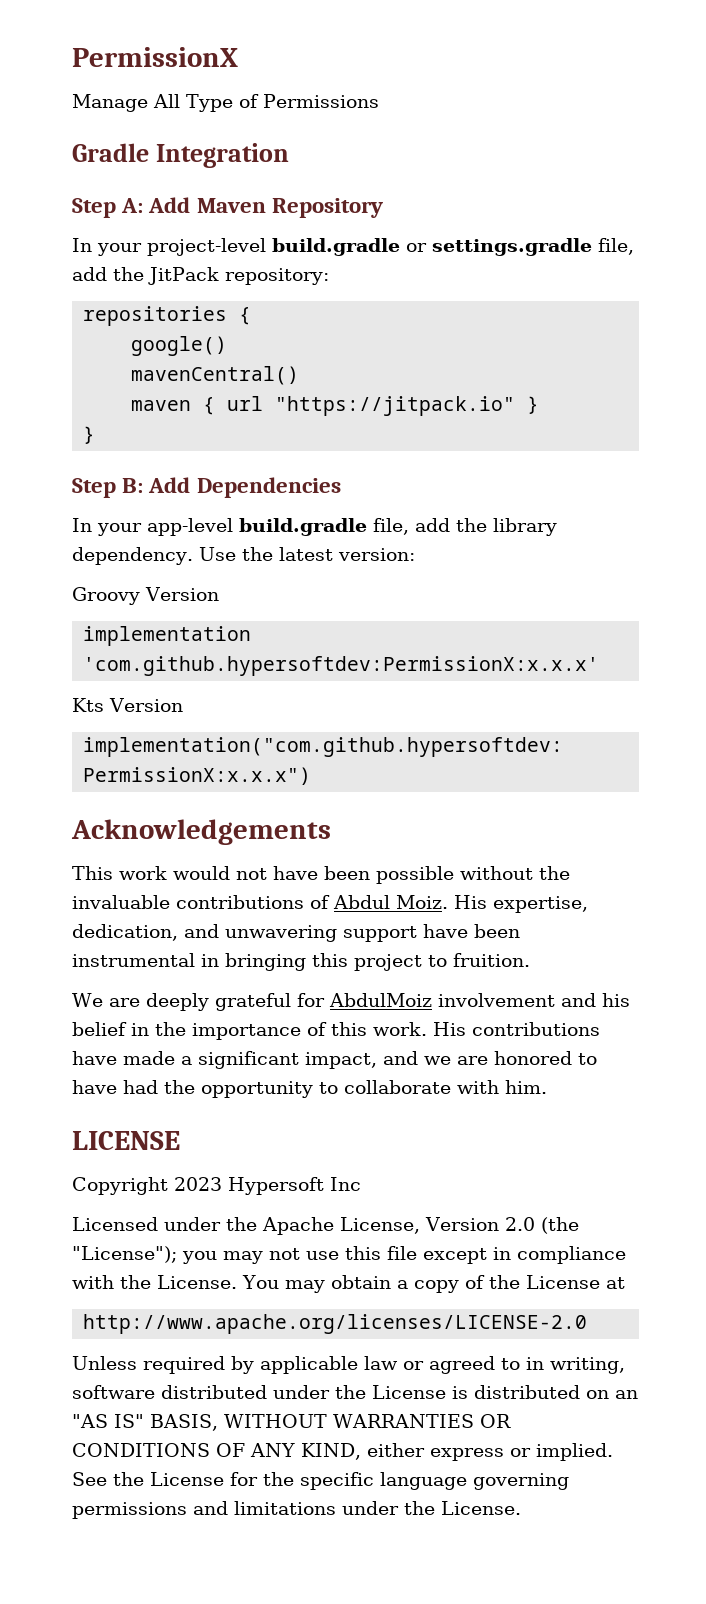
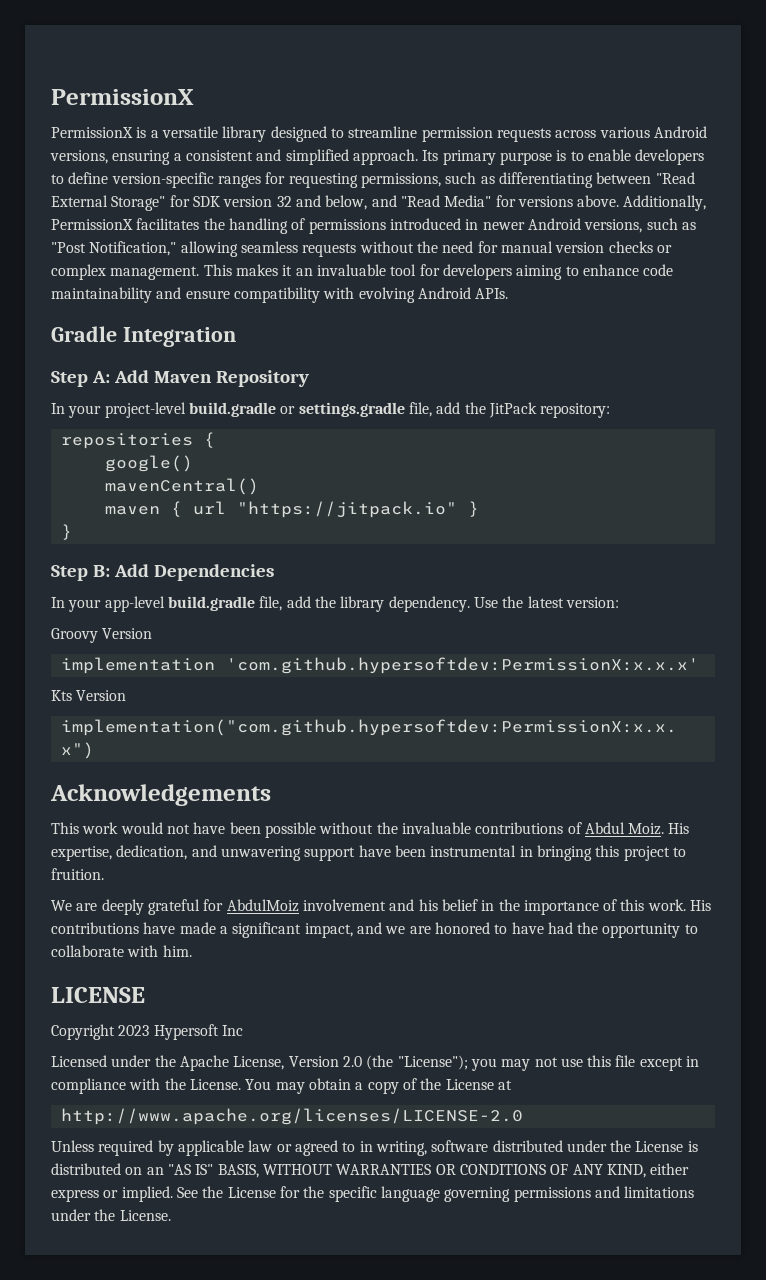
[72,94,379,112] Manage All Type of Permissions -> [51,126,707,142] [50,149,705,165] [51,172,695,188] [51,195,707,211] [51,218,696,234] [51,241,672,257] [51,264,674,280] [51,287,509,303] PermissionX is a versatile library designed to streamline permission requests across various Android versions, ensuring a consistent and simplified approach. Its primary purpose is to enable developers to define version-specific ranges for requesting permissions, such as differentiating between "Read External Storage" for SDK version 32 and below, and "Read Media" for versions above. Additionally, PermissionX facilitates the handling of permissions introduced in newer Android versions, such as "Post Notification," allowing seamless requests without the need for manual version checks or complex management. This makes it an invaluable tool for developers aiming to enhance code maintainability and ensure compatibility with evolving Android APIs.

